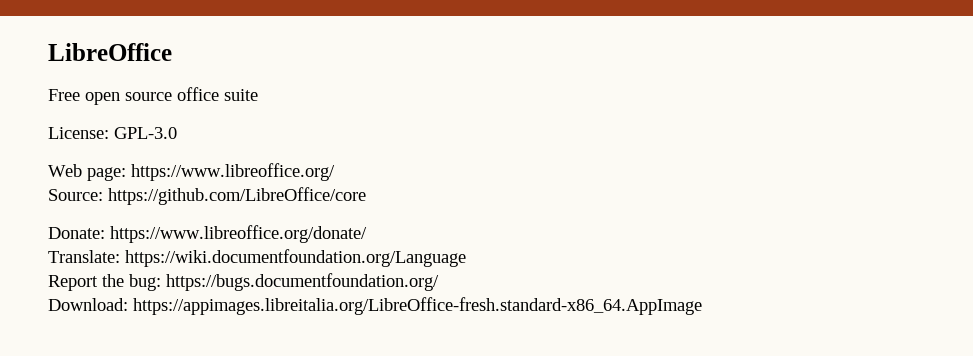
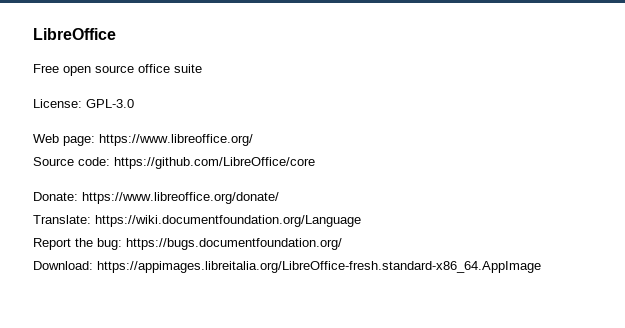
[48,189,103,201] Source: -> [33,157,110,166] Source code:

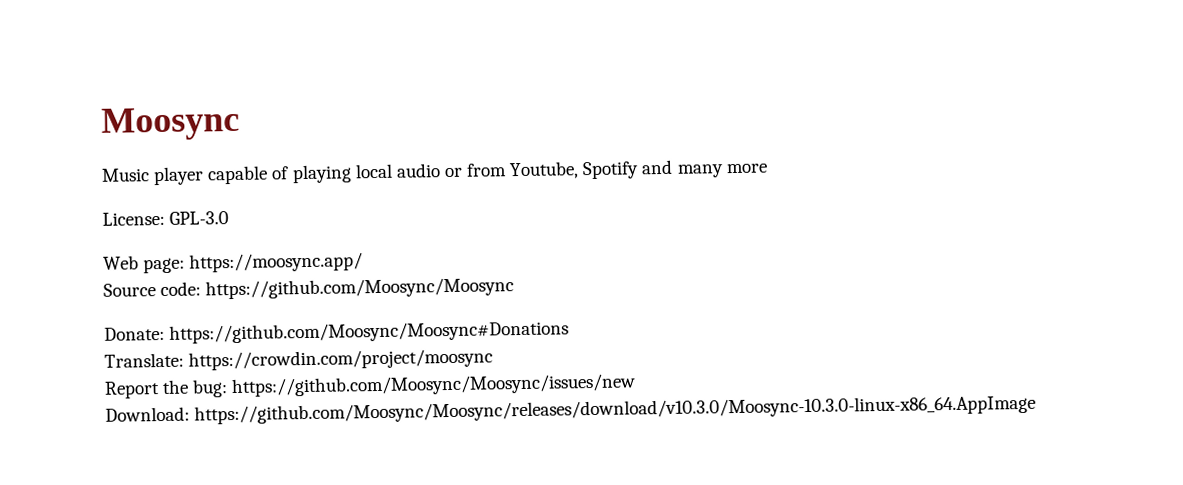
[33,28,116,40] [33,64,202,76] LibreOffice // Free open source office suite -> [101,106,240,141] [101,159,768,186] Moosync // Music player capable of playing local audio or from Youtube, Spotify and many more
[99,134,253,146] https://www.libreoffice.org/ -> [189,252,364,273] https://moosync.app/
[114,157,315,169] https://github.com/LibreOffice/core -> [205,277,515,300] https://github.com/Moosync/Moosync
[82,192,279,204] https://www.libreoffice.org/donate/ -> [169,320,570,344] https://github.com/Moosync/Moosync#Donations
[95,215,361,227] https://wiki.documentfoundation.org/Language -> [188,348,494,371] https://crowdin.com/project/moosync
[126,238,342,250] https://bugs.documentfoundation.org/ -> [231,373,637,398] https://github.com/Moosync/Moosync/issues/new
[97,261,541,273] https://appimages.libreitalia.org/LibreOffice-fresh.standard-x86_64.AppImage -> [194,394,1037,425] https://github.com/Moosync/Moosync/releases/download/v10.3.0/Moosync-10.3.0-linux-x86_64.AppImage

